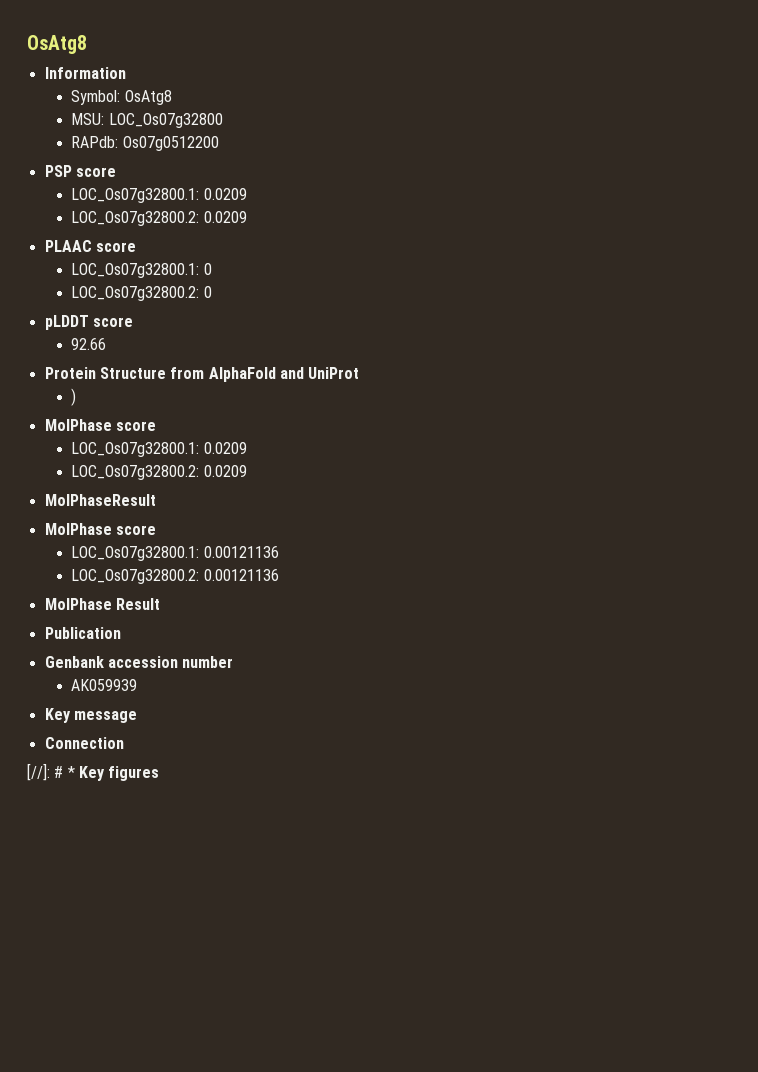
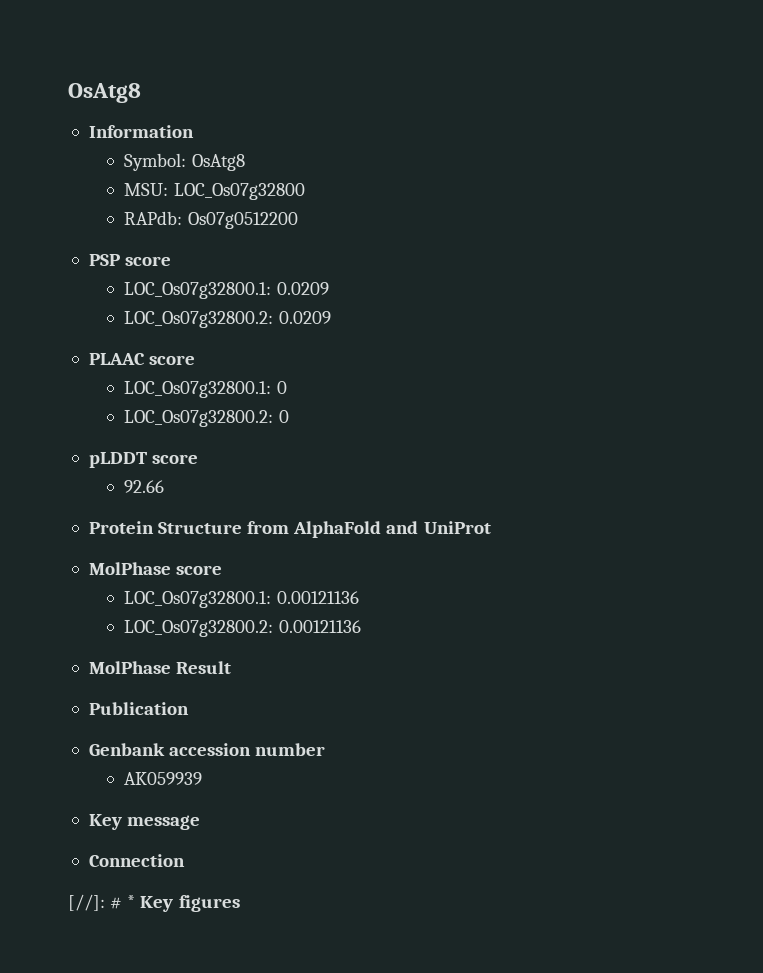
[71,388,77,406] [44,419,156,431] [71,442,247,457] [71,465,247,480] [44,494,156,506] // ) // MolPhase score // LOC_Os07g32800.1: 0.0209 // LOC_Os07g32800.2: 0.0209 // MolPhaseResult -> (491, 527) none

